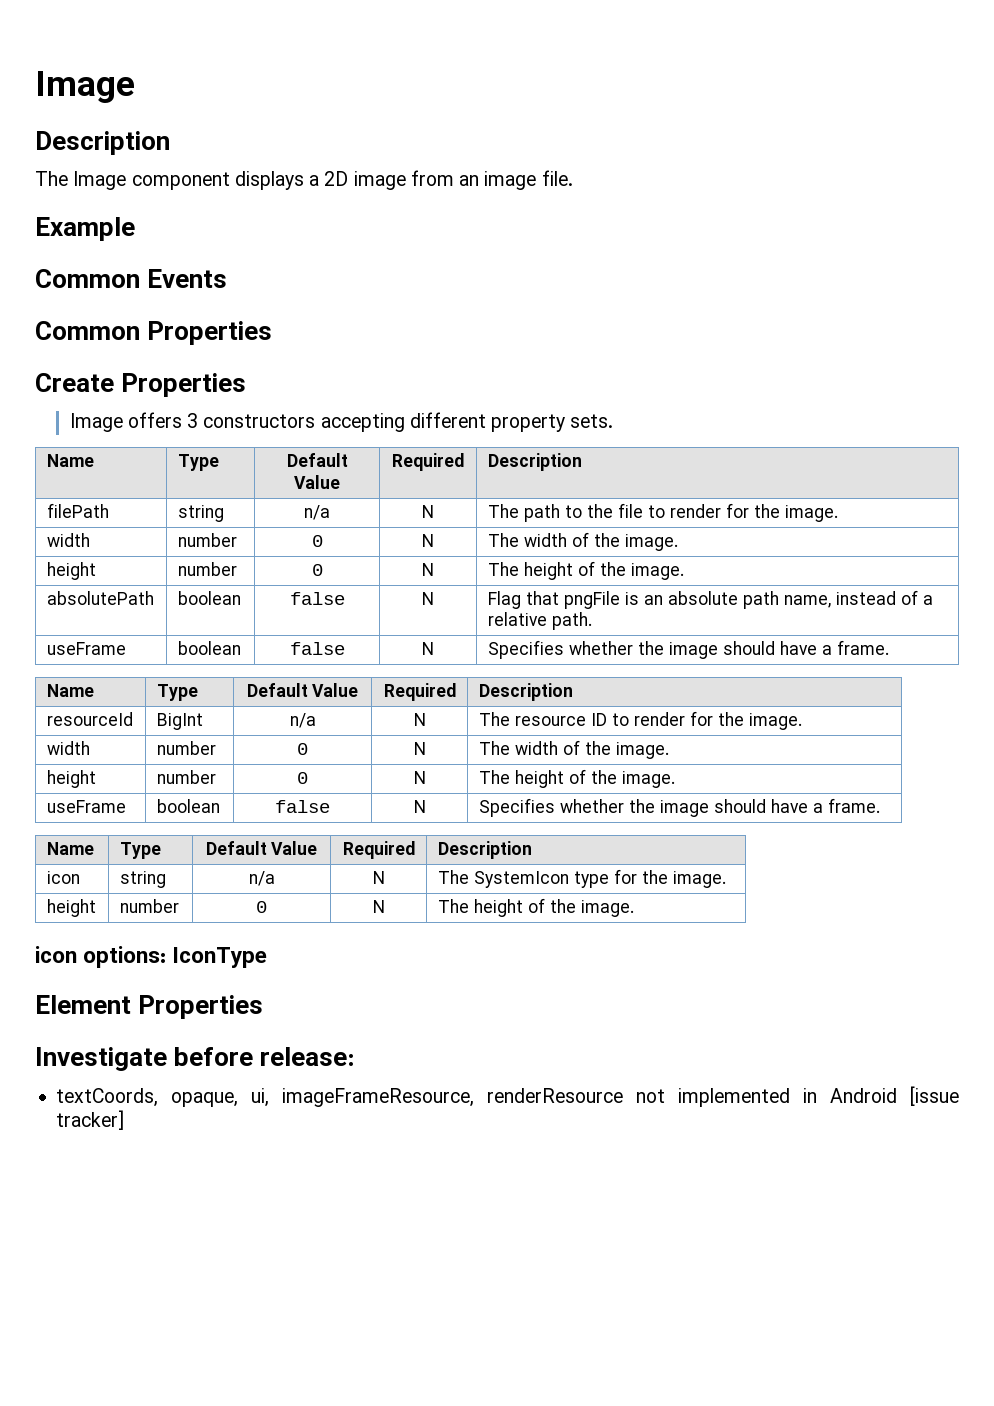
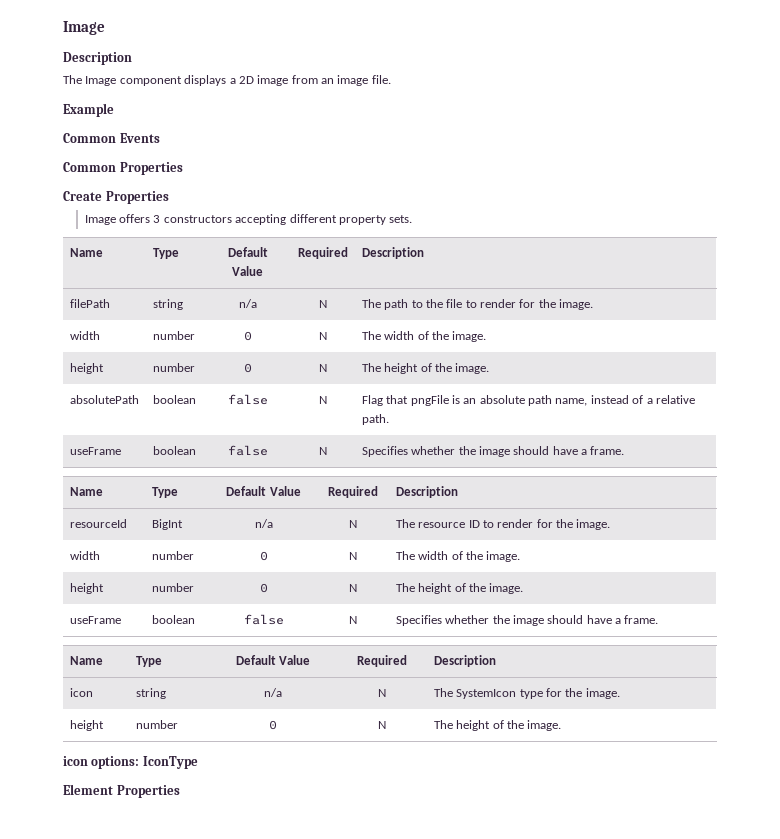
[35,1047,356,1071] [56,1086,960,1107] [56,1110,125,1130] // Investigate before release: // textCoords, opaque, ui, imageFrameResource, renderResource not implemented in Android [issue tracker] -> (180, 791) none

